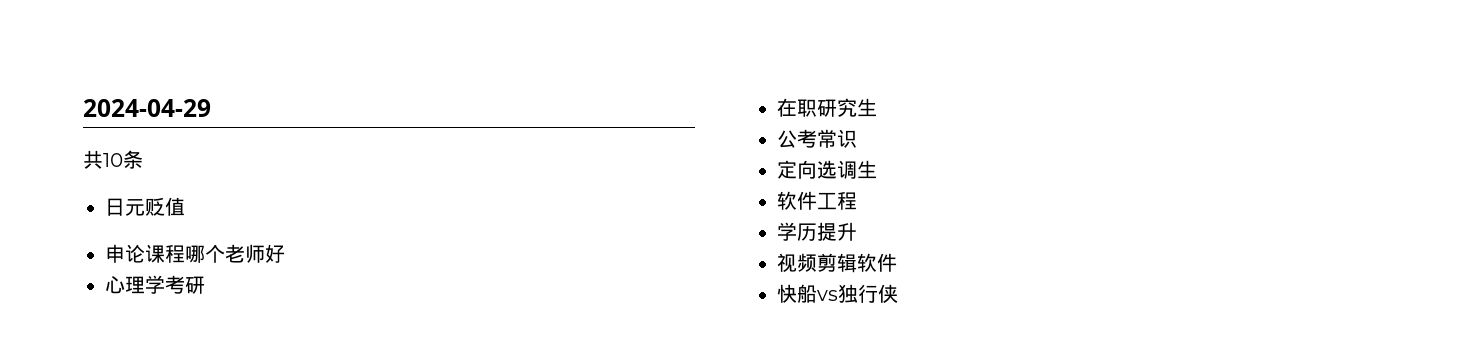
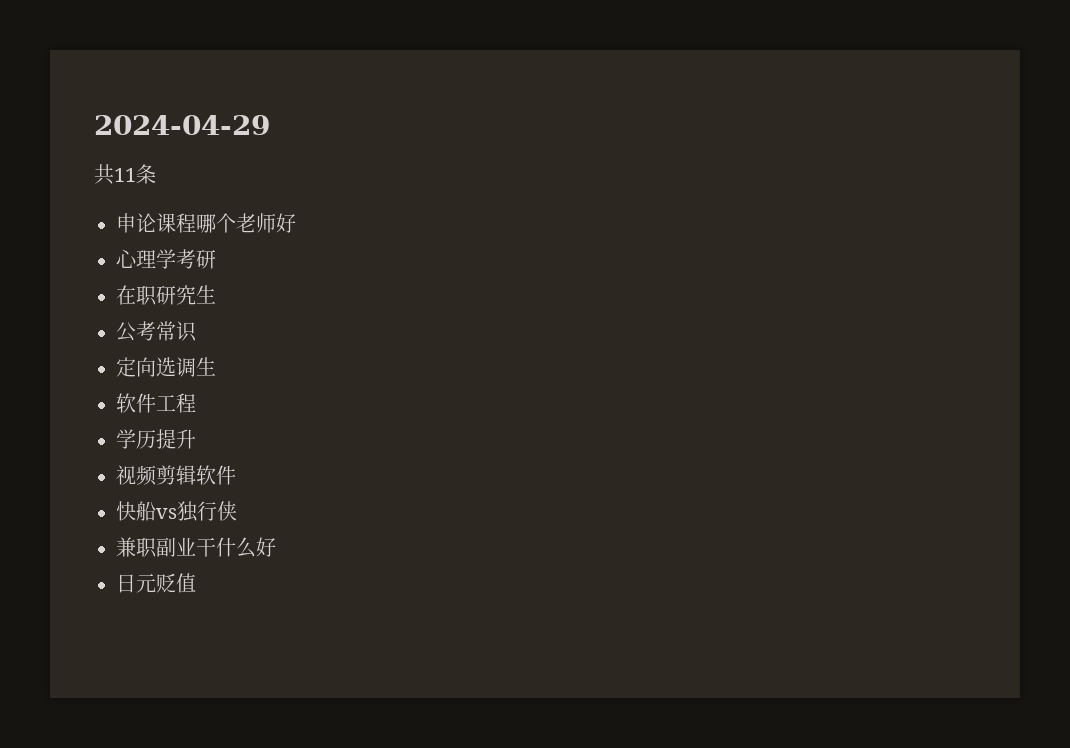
[103,153,123,167] 10 -> [114,168,136,182] 11
[105,197,185,216] // 日元贬值 -> (156, 174) none
(898, 294) none -> [116,537,276,558] [116,573,196,593] // 兼职副业干什么好 // 日元贬值

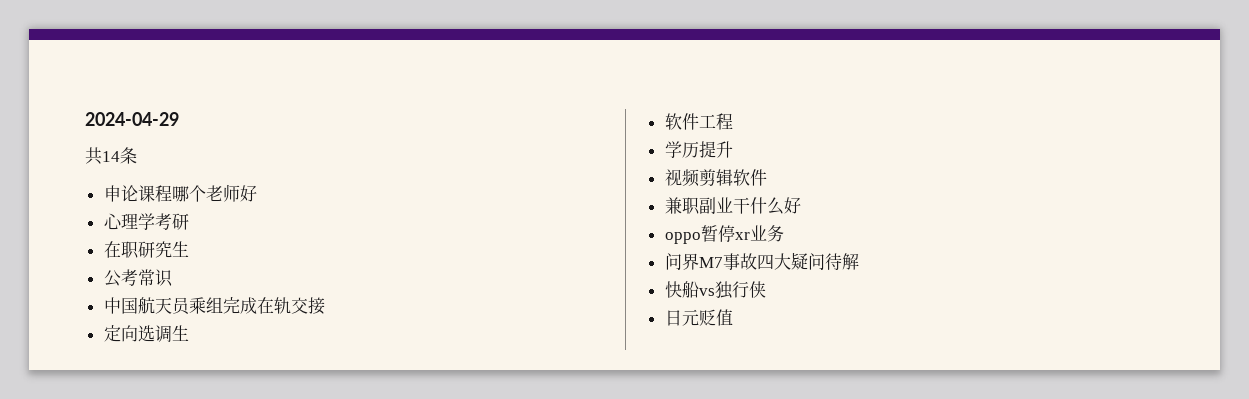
[114,168,136,182] 11 -> [102,151,120,162] 14
(197, 331) none -> [103,297,325,315] // 中国航天员乘组完成在轨交接
[116,501,237,522] // 快船vs独行侠 -> (767, 177) none
(276, 547) none -> [664,225,784,244] [664,252,859,270] [664,281,766,299] // oppo暂停xr业务 // 问界M7事故四大疑问待解 // 快船vs独行侠

